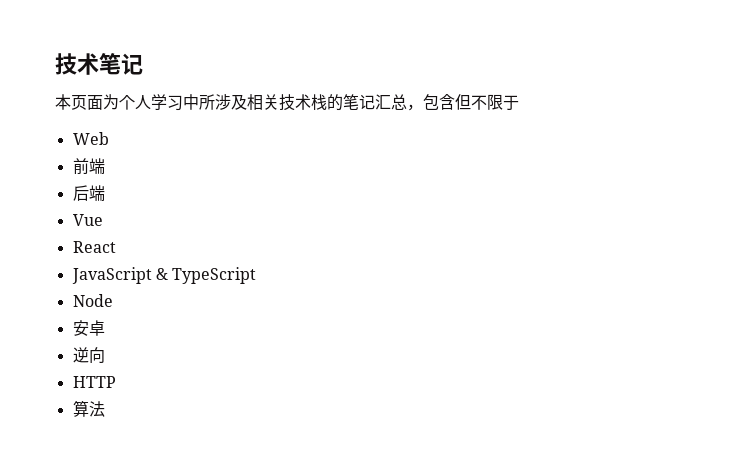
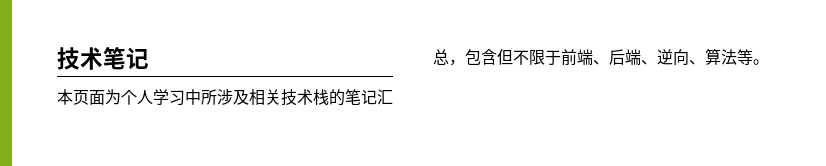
[72,132,109,145] // Web // -> (561, 57) none
(105, 166) // -> [593,60,609,65] 、
[72,214,103,226] [72,241,116,253] [71,267,257,284] [72,294,113,307] [72,320,105,336] // Vue // React // JavaScript & TypeScript // Node // 安卓 // -> [641,60,657,65] 、
[72,376,116,388] [72,400,105,417] // HTTP // 算法 -> [689,48,769,65] 、算法等。

